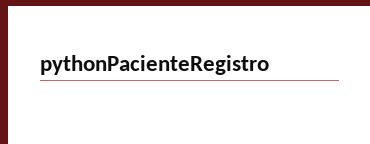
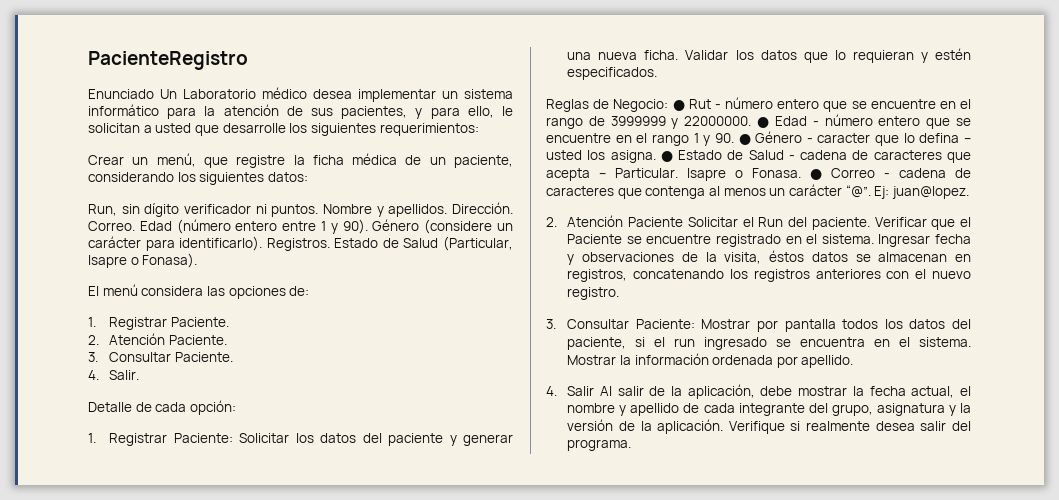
[40,55,269,75] pythonPacienteRegistro -> [88,51,248,70] [88,87,513,102] [88,104,513,119] [88,123,479,136] [88,153,513,168] [88,172,308,185] [88,202,513,217] [88,219,514,234] [88,236,513,251] [88,253,198,268] [88,284,310,299] [88,317,229,330] [88,333,227,345] [88,352,233,362] [88,370,140,380] [88,400,236,415] [88,433,513,446] [567,48,971,63] [567,67,658,80] [546,97,971,112] [546,114,971,129] [546,131,972,146] [546,150,971,163] [546,168,971,181] [546,184,969,199] [546,215,971,230] [567,234,971,247] [567,250,971,265] [567,269,971,282] [567,287,620,300] [546,319,971,332] [567,337,971,350] [567,353,854,368] [546,384,971,399] [567,403,972,416] [567,419,971,434] [567,439,632,451] PacienteRegistro // Enunciado Un Laboratorio médico desea implementar un sistema informático para la atención de sus pacientes, y para ello, le solicitan a usted que desarrolle los siguientes requerimientos: // Crear un menú, que registre la ficha médica de un paciente, considerando los siguientes datos: // Run, sin dígito verificador ni puntos. Nombre y apellidos. Dirección. Correo. Edad (número entero entre 1 y 90). Género (considere un carácter para identificarlo). Registros. Estado de Salud (Particular, Isapre o Fonasa). // El menú considera las opciones de: // 1. Registrar Paciente. // 2. Atención Paciente. // 3. Consultar Paciente. // 4. Salir. // Detalle de cada opción: // 1. Registrar Paciente: Solicitar los datos del paciente y generar una nueva ficha. Validar los datos que lo requieran y estén especificados. // Reglas de Negocio: ● Rut - número entero que se encuentre en el rango de 3999999 y 22000000. ● Edad - número entero que se encuentre en el rango 1 y 90. ● Género - caracter que lo defina – usted los asigna. ● Estado de Salud - cadena de caracteres que acepta – Particular. Isapre o Fonasa. ● Correo - cadena de caracteres que contenga al menos un carácter “@”. Ej: juan@lopez. // 2. Atención Paciente Solicitar el Run del paciente. Verificar que el Paciente se encuentre registrado en el sistema. Ingresar fecha y observaciones de la visita, éstos datos se almacenan en registros, concatenando los registros anteriores con el nuevo registro. // 3. Consultar Paciente: Mostrar por pantalla todos los datos del paciente, si el run ingresado se encuentra en el sistema. Mostrar la información ordenada por apellido. // 4. Salir Al salir de la aplicación, debe mostrar la fecha actual, el nombre y apellido de cada integrante del grupo, asignatura y la versión de la aplicación. Verifique si realmente desea salir del programa.

